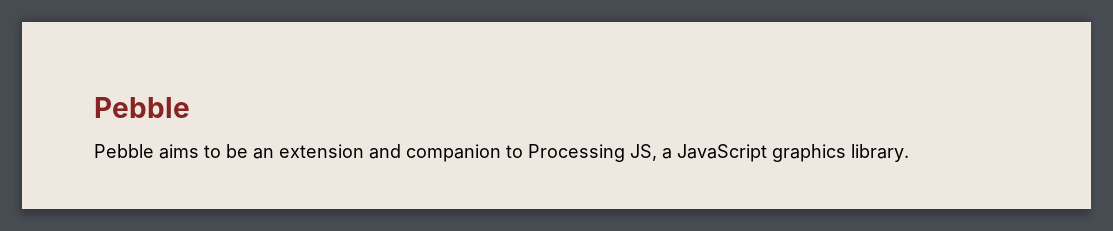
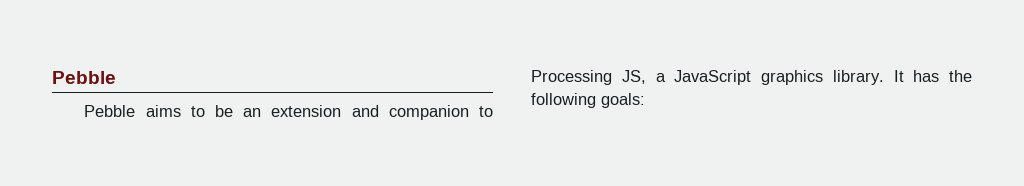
(909, 153) none -> [893,70,972,82] [531,93,645,108] It has the following goals:

